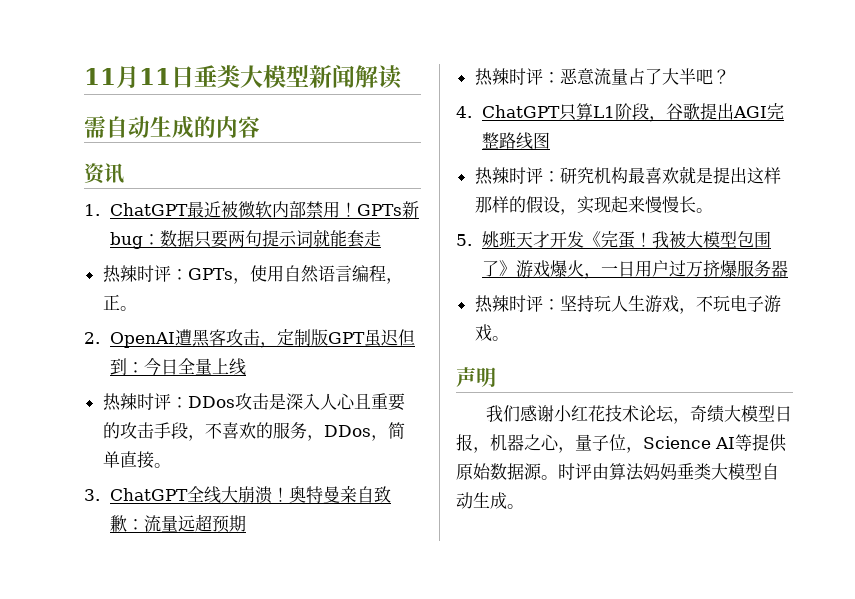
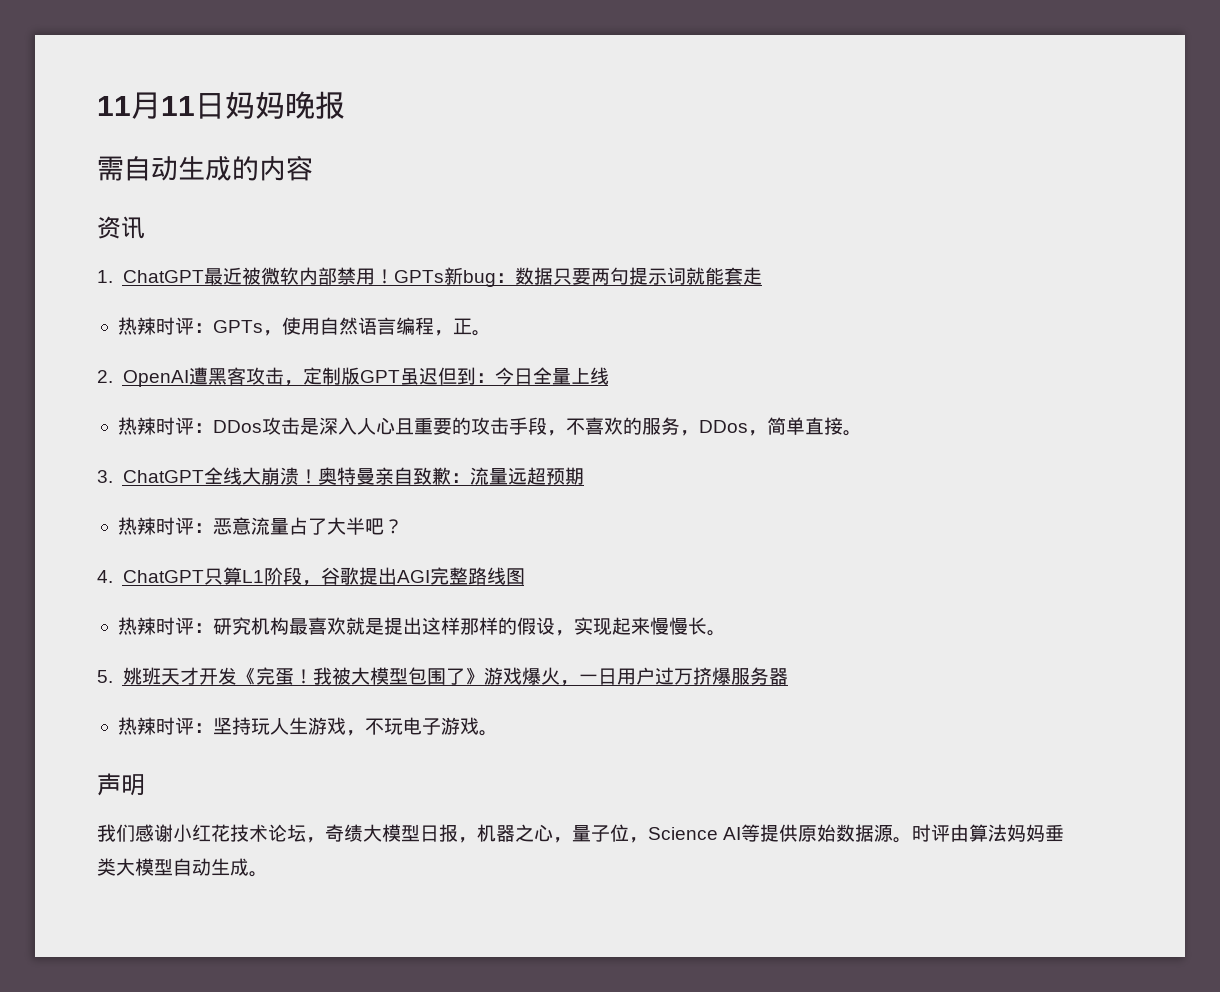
[194,65,402,89] 垂类大模型新闻解读 -> [225,91,345,119] 妈妈晚报

